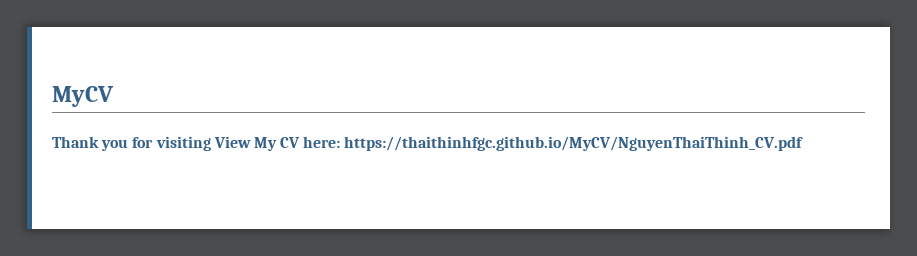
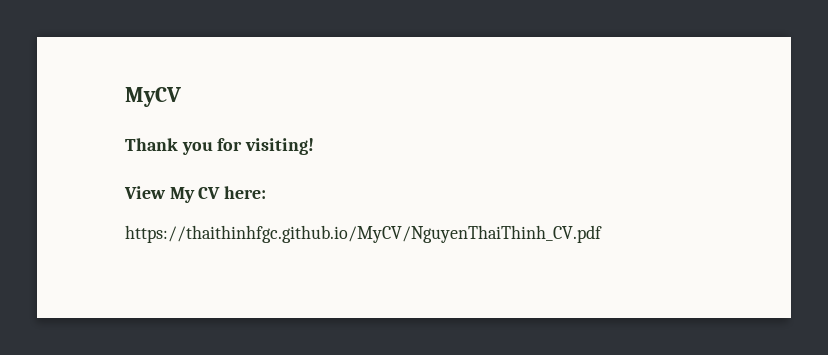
[155,136,211,151] visiting -> [245,138,315,155] visiting! //
(341, 142) none -> (267, 192) //

